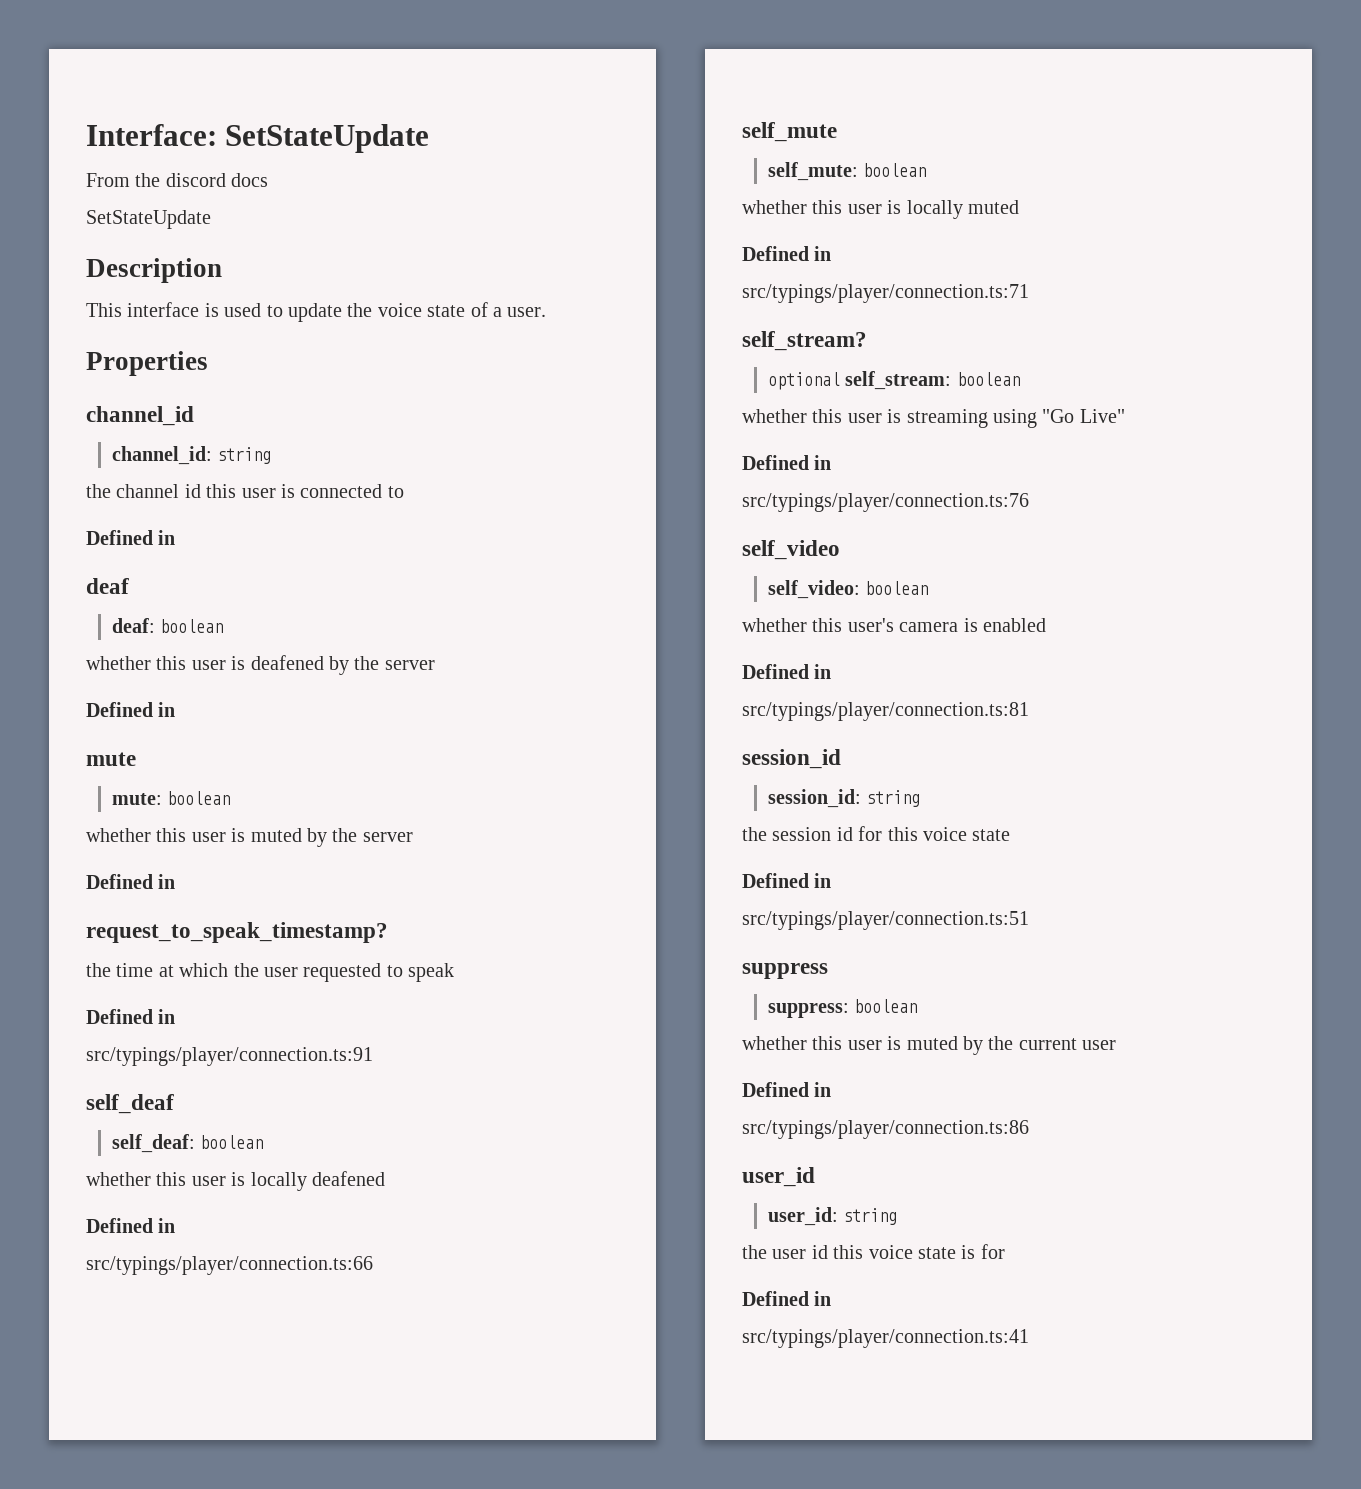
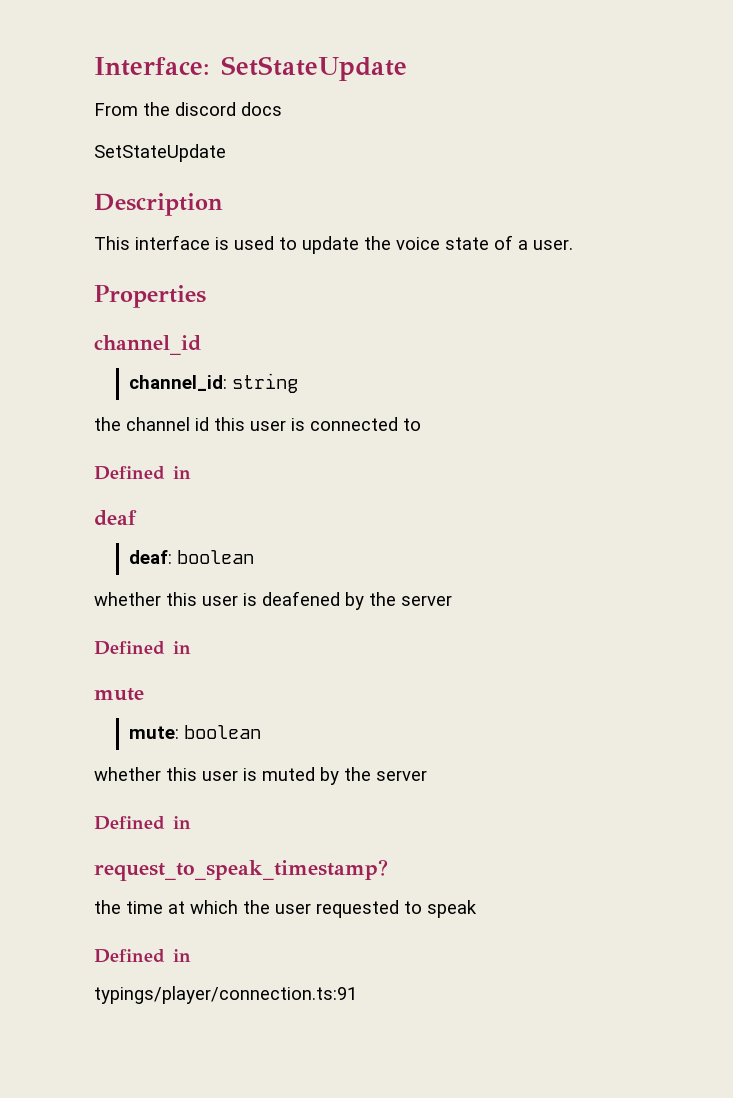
[86,1047,373,1066] [86,1094,174,1114] [111,1134,264,1153] [86,1171,385,1191] [86,1218,176,1233] [86,1256,373,1275] [742,122,837,142] [767,162,927,181] [742,200,1019,219] [742,246,832,261] [742,284,1029,303] [742,331,867,351] [767,371,1020,390] [742,409,1125,428] [742,455,832,470] [742,493,1029,512] [742,540,840,560] [767,580,929,599] [742,618,1046,632] [742,664,832,679] [742,702,1029,721] [742,749,841,769] [767,789,921,808] [742,826,1011,841] [742,873,832,888] [742,911,1029,930] [742,963,828,979] [767,999,918,1018] [742,1036,1117,1055] [742,1082,832,1097] [742,1120,1029,1139] [742,1167,815,1187] [767,1207,898,1226] [742,1244,1005,1259] [742,1291,832,1306] [742,1329,1029,1348] src/typings/player/connection.ts:91 // self_deaf // self_deaf: boolean // whether this user is locally deafened // Defined in // src/typings/player/connection.ts:66 // self_mute // self_mute: boolean // whether this user is locally muted // Defined in // src/typings/player/connection.ts:71 // self_stream? // optional self_stream: boolean // whether this user is streaming using "Go Live" // Defined in // src/typings/player/connection.ts:76 // self_video // self_video: boolean // whether this user's camera is enabled // Defined in // src/typings/player/connection.ts:81 // session_id // session_id: string // the session id for this voice state // Defined in // src/typings/player/connection.ts:51 // suppress // suppress: boolean // whether this user is muted by the current user // Defined in // src/typings/player/connection.ts:86 // user_id // user_id: string // the user id this voice state is for // Defined in // src/typings/player/connection.ts:41 -> [94,986,357,1004] typings/player/connection.ts:91

